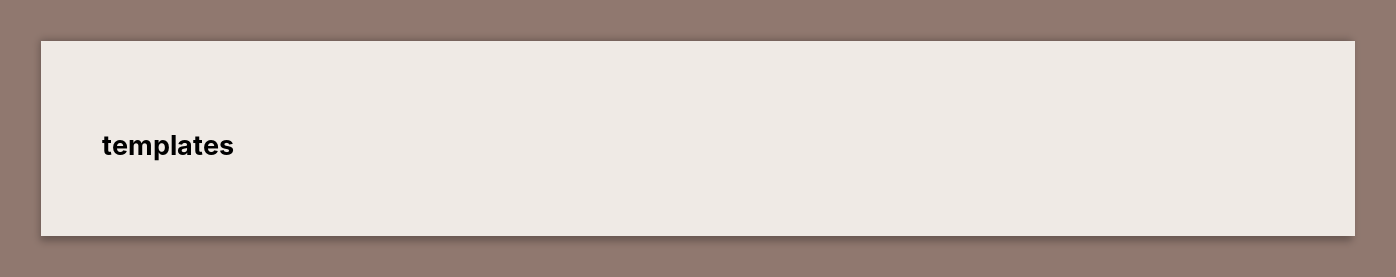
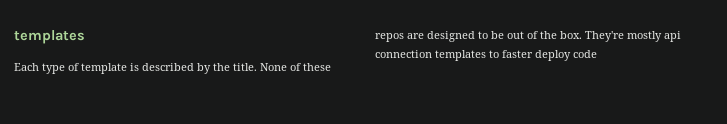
[102,135,234,161] templates -> [14,30,85,44] [14,63,331,74] [375,31,681,42] [375,50,597,61] templates // Each type of template is described by the title. None of these repos are designed to be out of the box. They're mostly api connection templates to faster deploy code

